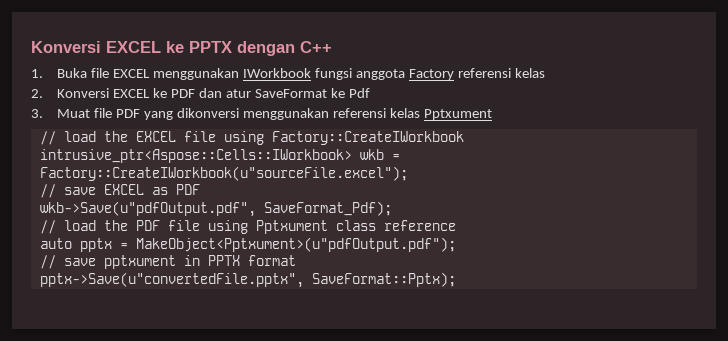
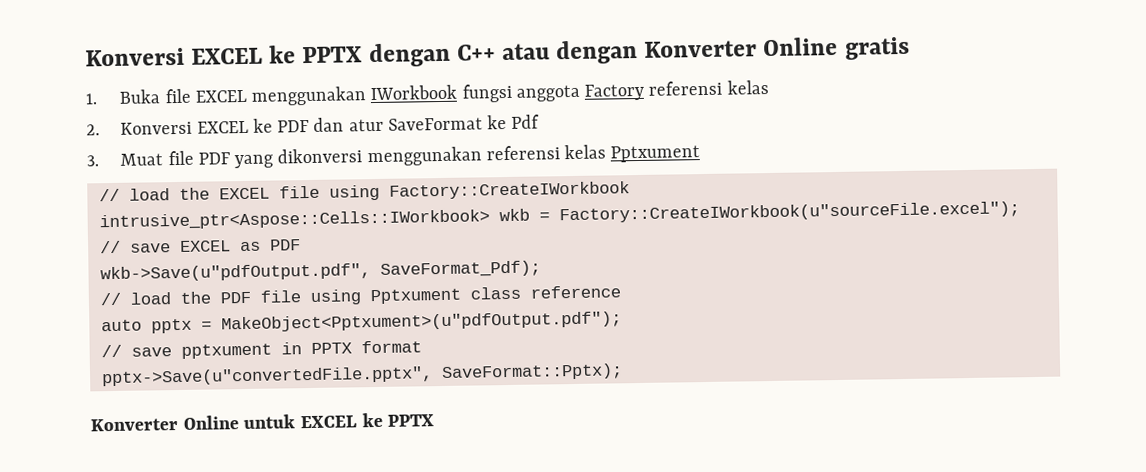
(332, 47) none -> [501,36,910,65] atau dengan Konverter Online gratis
(456, 279) none -> [90,412,435,432] // Konverter Online untuk EXCEL ke PPTX

